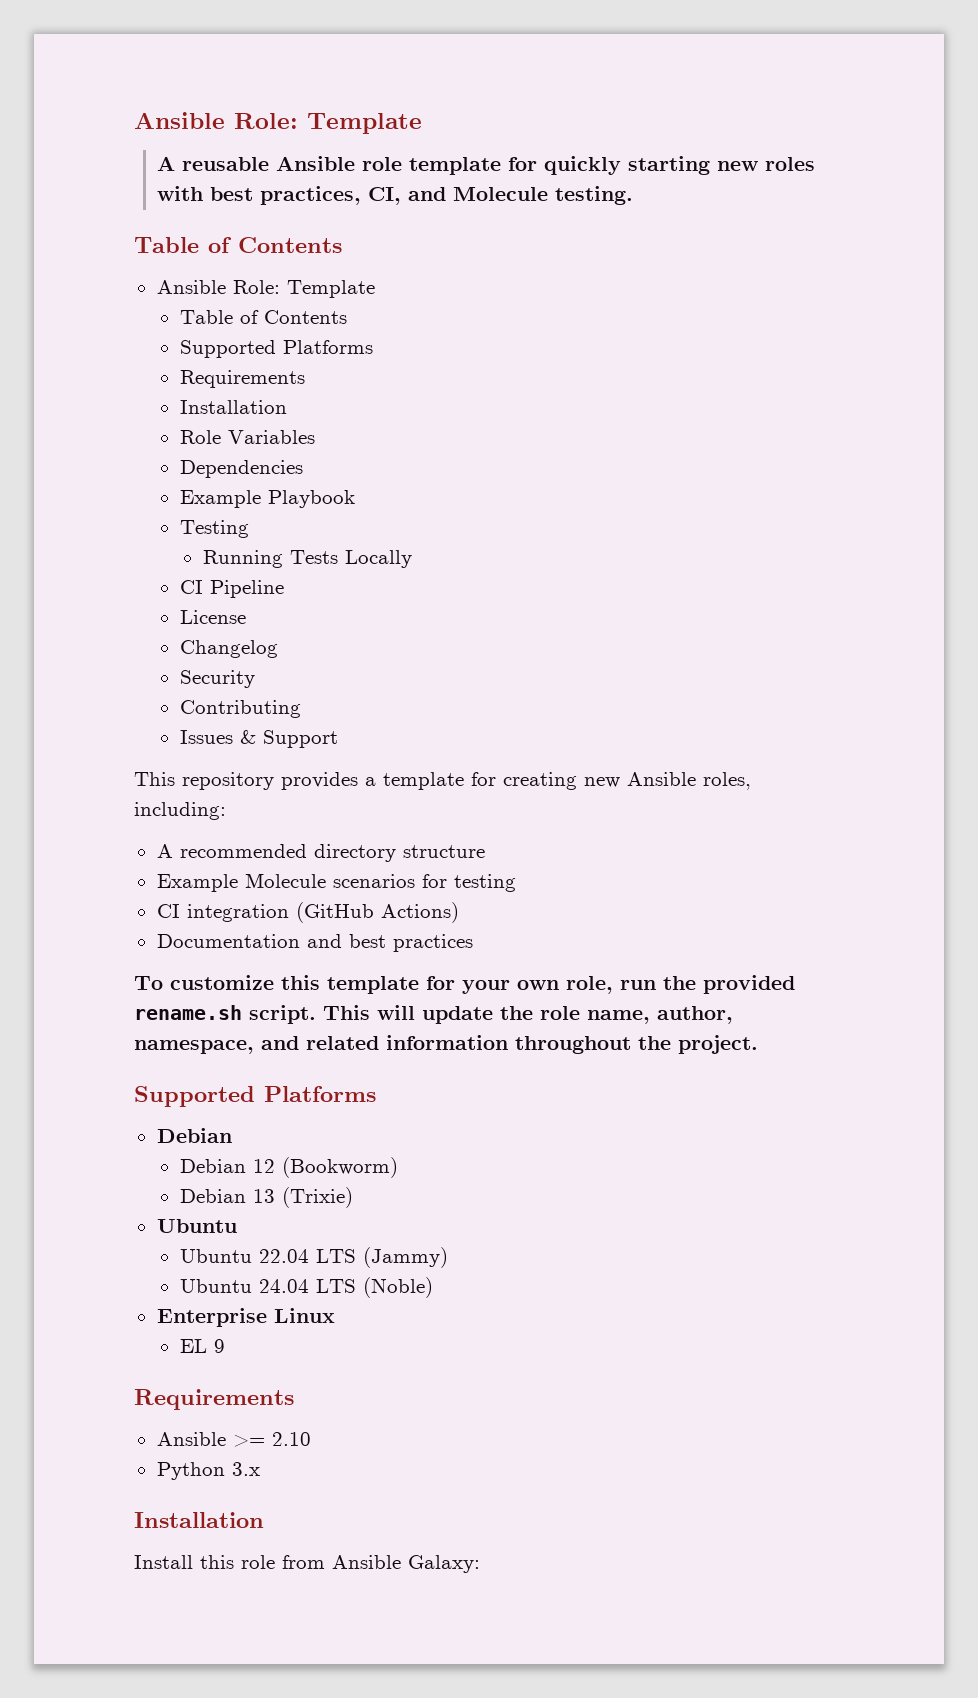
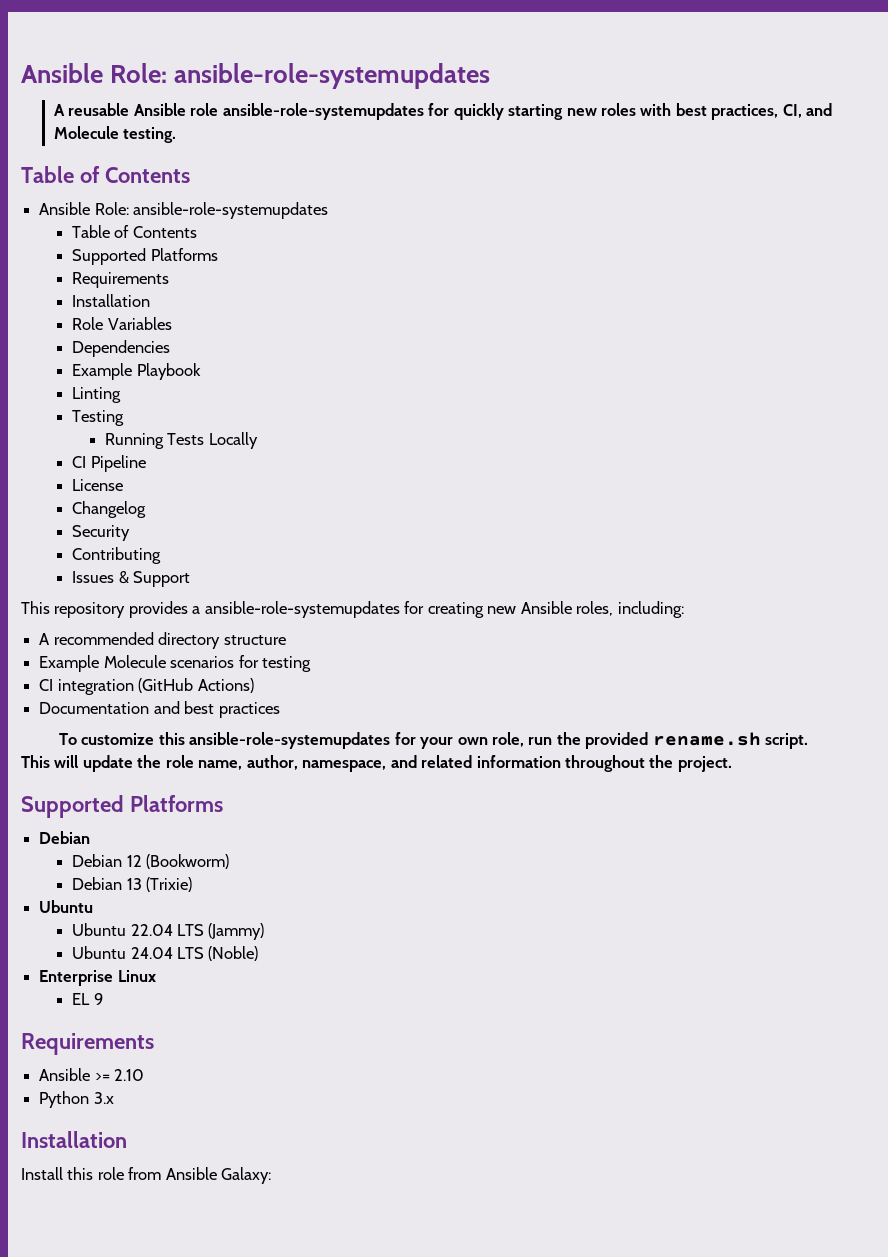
[134,112,422,134] Ansible Role: Template -> [21,63,491,89] Ansible Role: ansible-role-systemupdates
[409,157,502,175] template -> [222,103,424,120] ansible-role-systemupdates
[286,280,375,298] Template -> [133,202,329,219] ansible-role-systemupdates
(355, 499) none -> [72,387,122,403] // Linting
[383,772,464,790] template -> [204,601,400,618] ansible-role-systemupdates
[327,976,419,994] template -> [189,732,391,749] ansible-role-systemupdates

